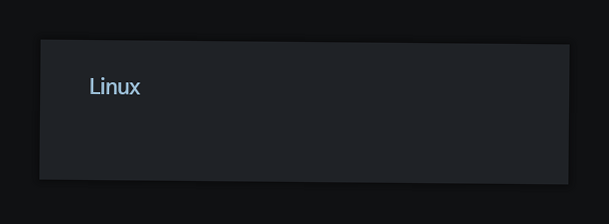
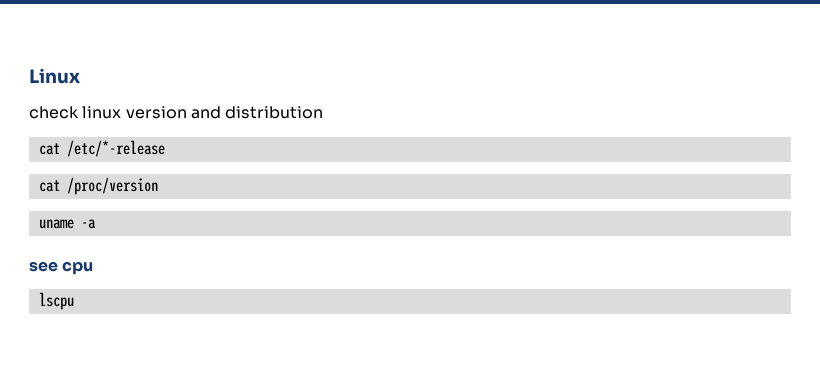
(142, 86) none -> [29,106,324,119] [38,140,165,157] [38,177,158,195] [38,219,96,229] [29,261,94,275] [38,292,74,310] // check linux version and distribution // cat /etc/*-release // cat /proc/version // uname -a // see cpu // lscpu

